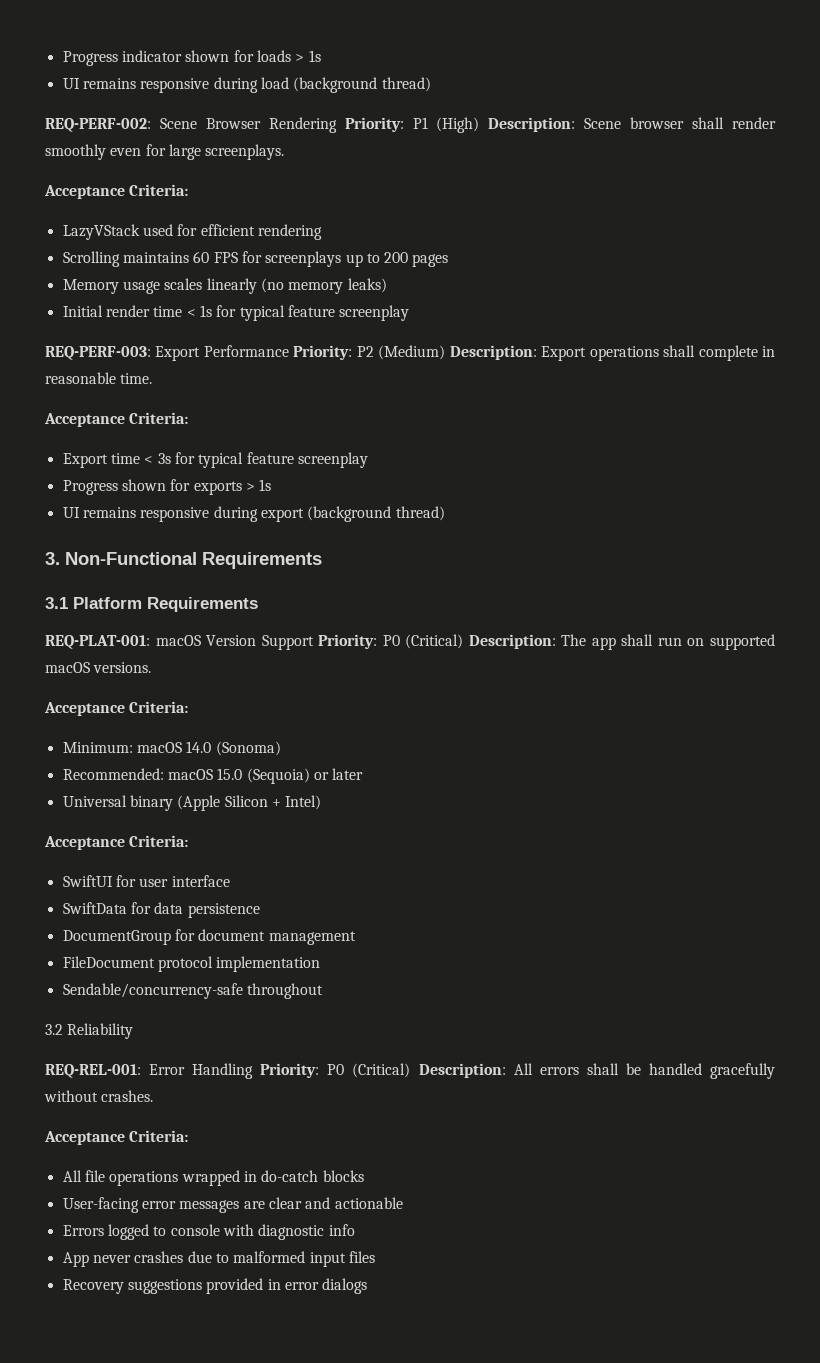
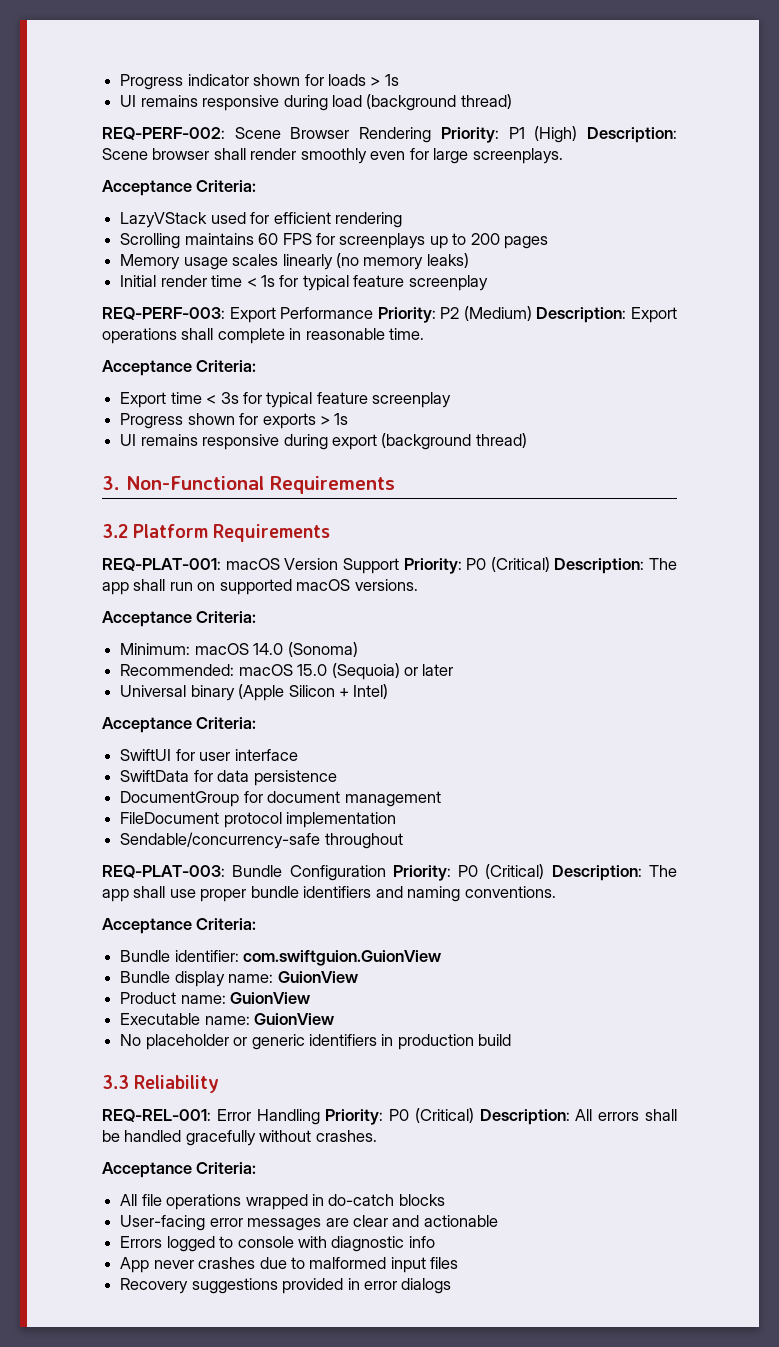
[45,597,68,609] 3.1 -> [102,524,128,538] 3.2
[45,1024,63,1035] 3.2 -> [102,864,678,881] [102,886,556,902] [102,918,257,934] [120,950,442,966] [120,971,358,987] [120,992,311,1004] [120,1013,335,1025] [120,1034,512,1050] [102,1075,129,1089] REQ-PLAT-003: Bundle Configuration Priority: P0 (Critical) Description: The app shall use proper bundle identifiers and naming conventions. // Acceptance Criteria: // Bundle identifier: com.swiftguion.GuionView // Bundle display name: GuionView // Product name: GuionView // Executable name: GuionView // No placeholder or generic identifiers in production build // 3.3

